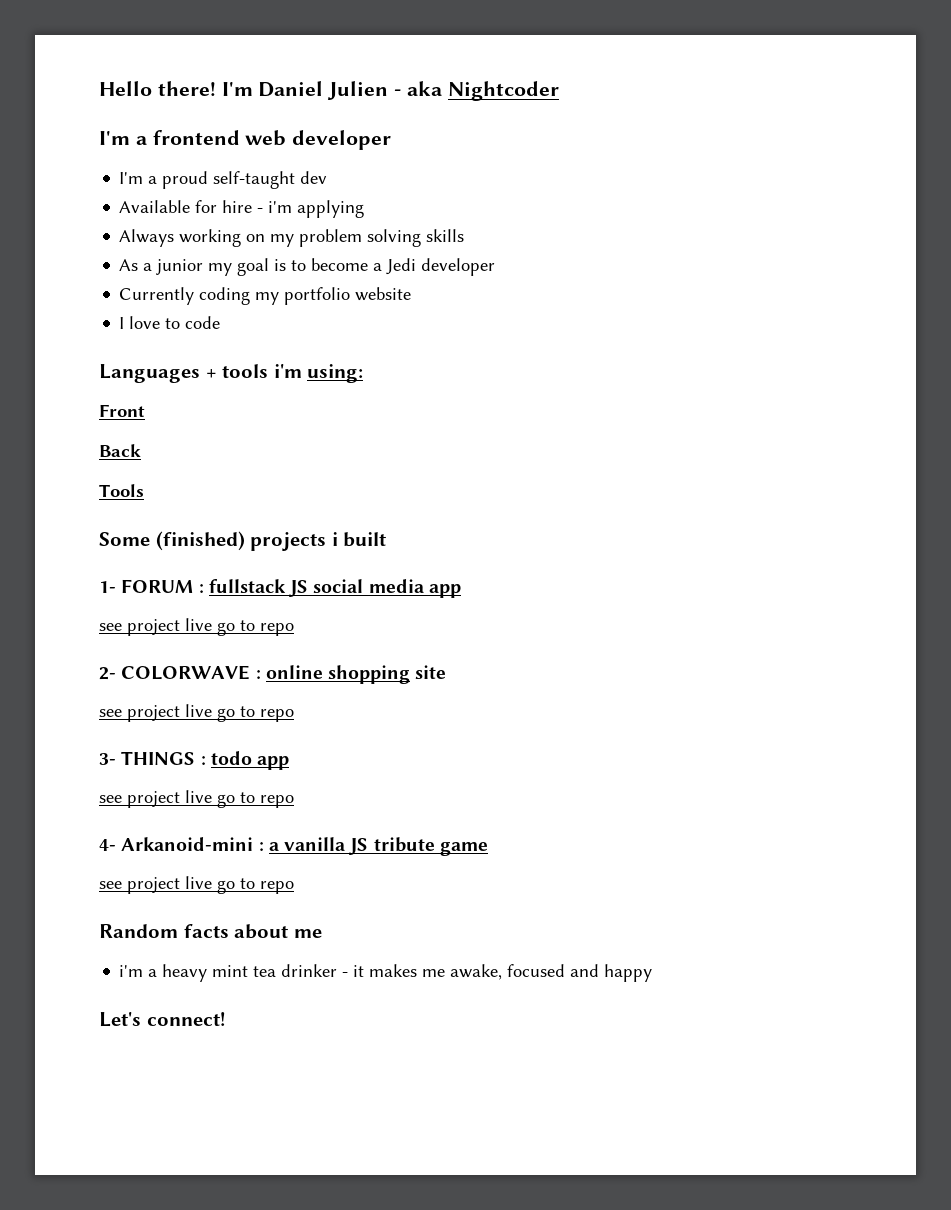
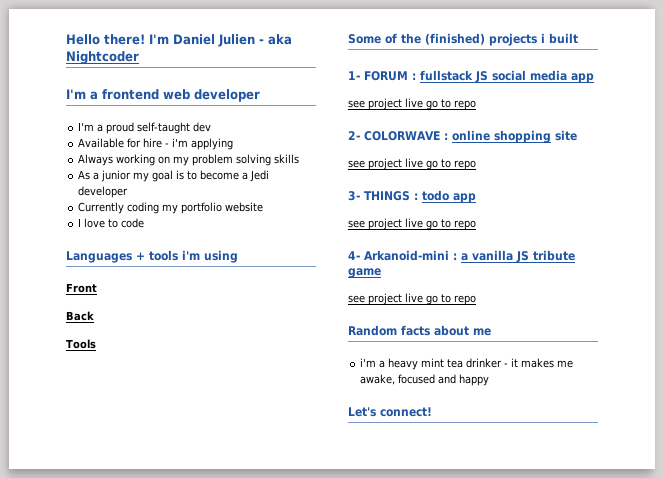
[307,364,364,383] using: -> [204,250,238,263] using
(150, 539) none -> [385,33,421,44] of the

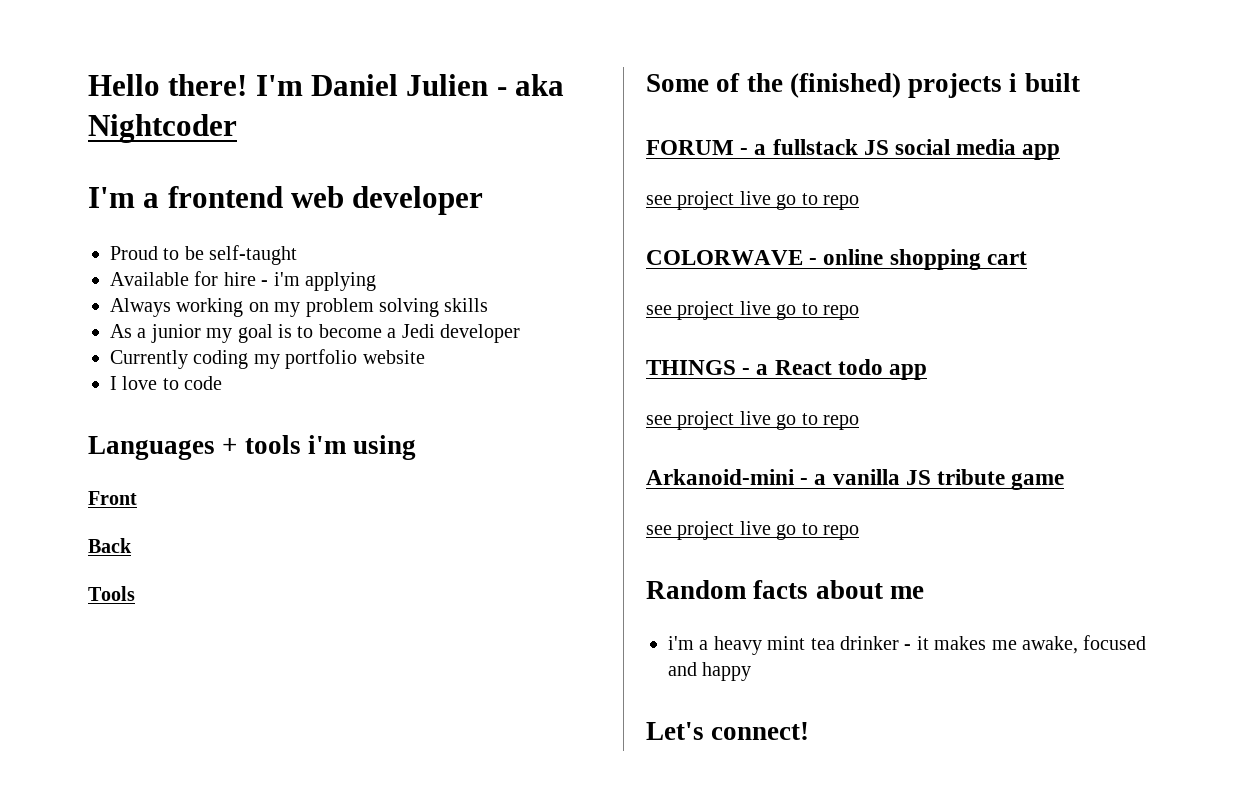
[78,122,135,134] I'm a proud -> [110,246,204,260] Proud to be
[193,122,212,132] dev -> (298, 255) none
[348,71,416,81] 1- FORUM : -> [646,140,767,155] FORUM - a
[348,131,448,141] 2- COLORWAVE : -> [646,250,818,265] COLORWAVE -
[555,130,577,141] [348,158,476,170] [348,191,418,201] site // see project live go to repo // 3- THINGS : -> [986,251,1027,265] [646,301,859,320] [646,360,832,375] cart // see project live go to repo // THINGS - a React
[348,250,457,261] 4- Arkanoid-mini : -> [646,469,809,485] Arkanoid-mini -

